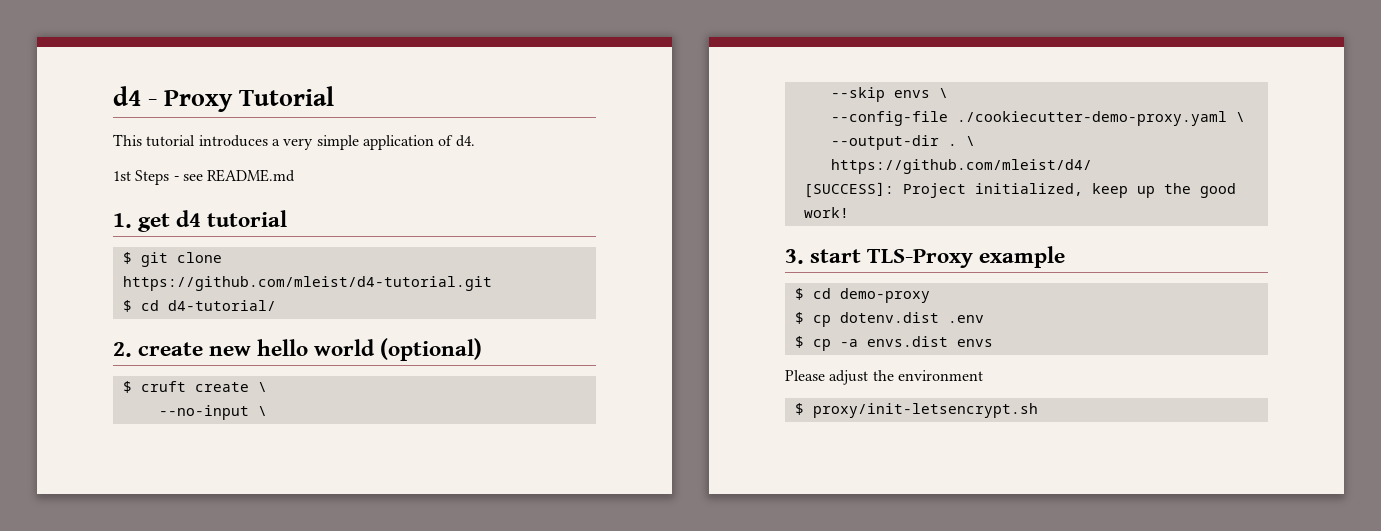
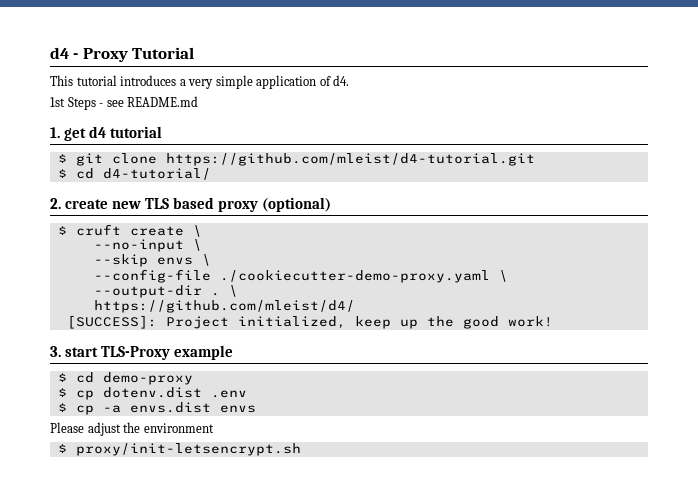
[257,339,376,356] hello world -> [145,197,259,212] TLS based proxy

